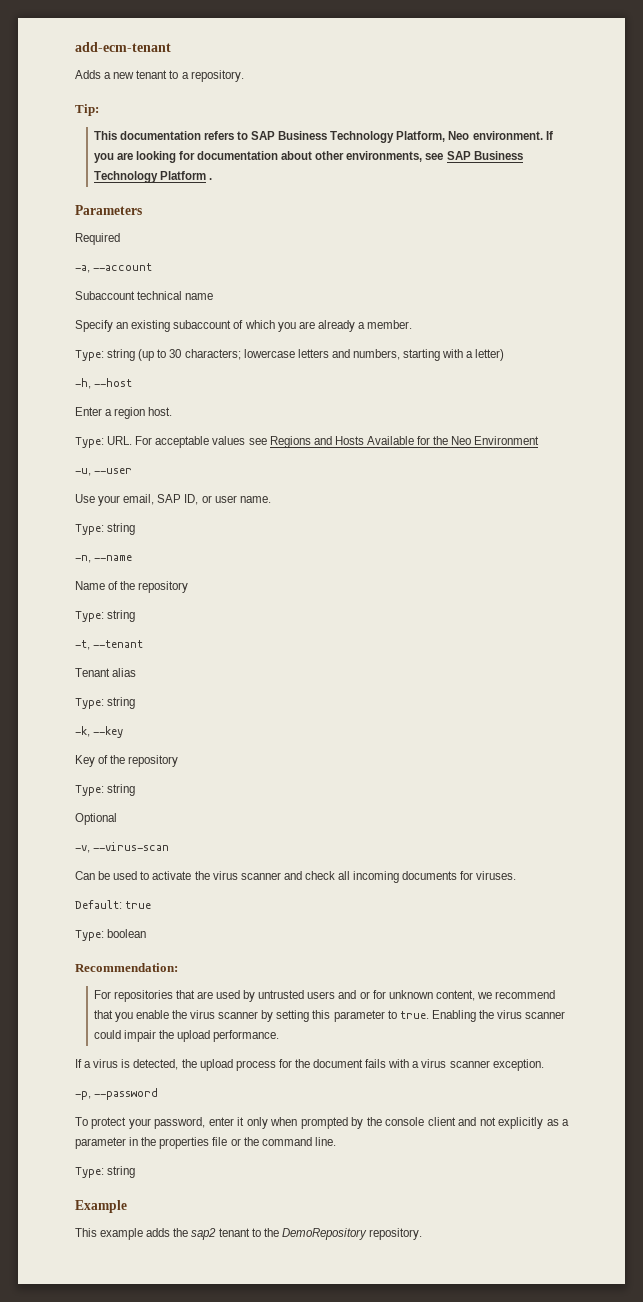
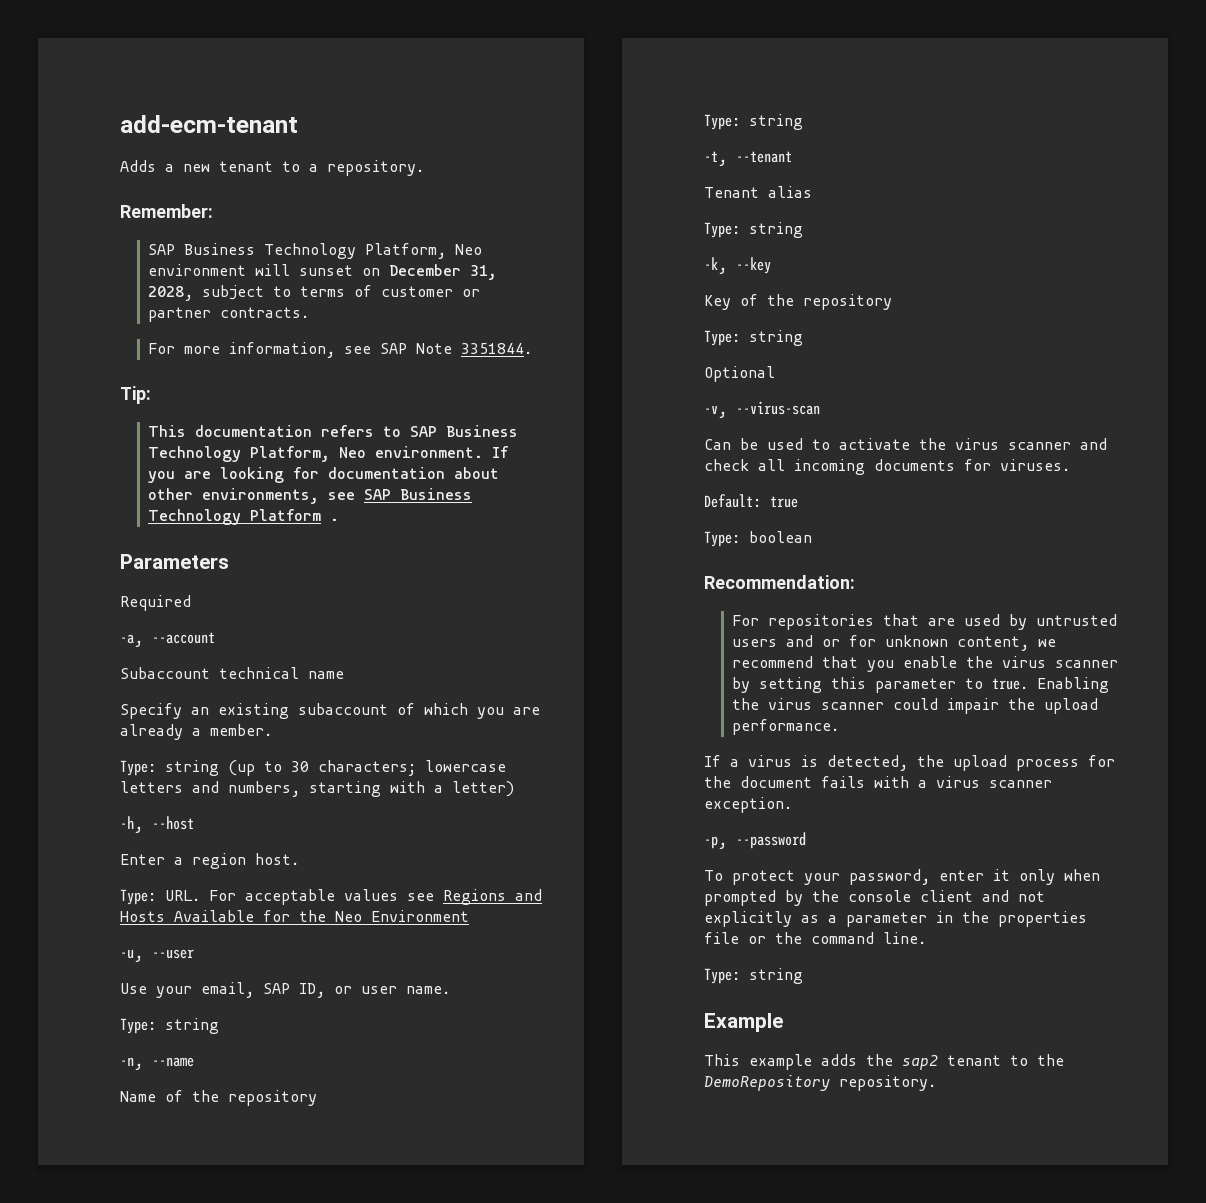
(244, 76) none -> [120,204,213,218] [148,243,483,259] [148,264,498,280] [148,285,481,301] [148,307,310,322] [148,342,533,358] // Remember: // SAP Business Technology Platform, Neo environment will sunset on December 31, 2028, subject to terms of customer or partner contracts. // For more information, see SAP Note 3351844.

